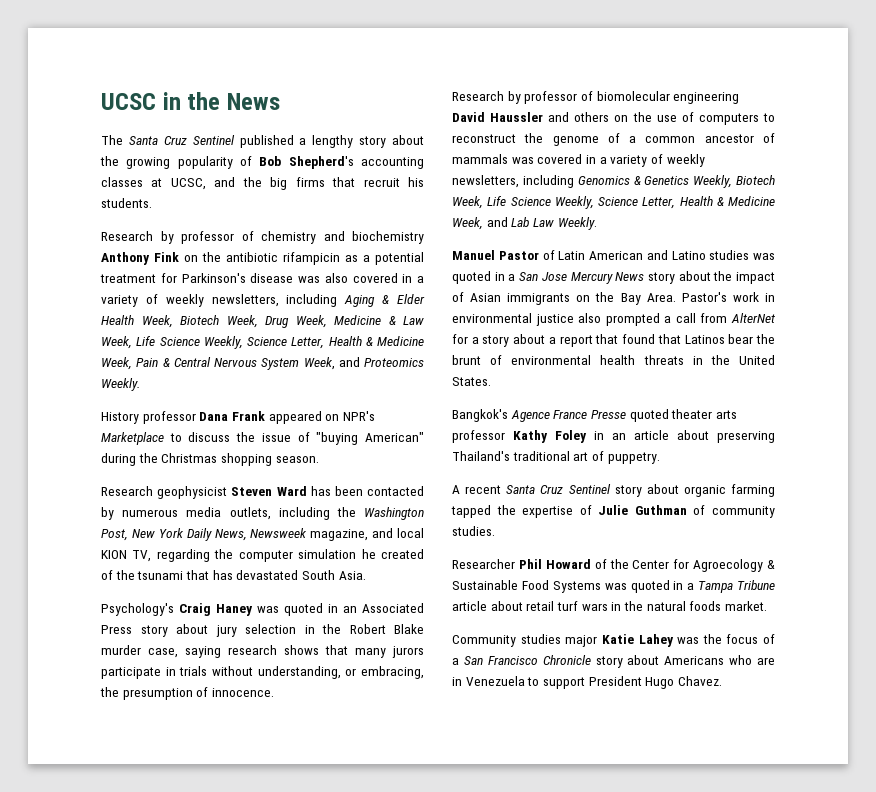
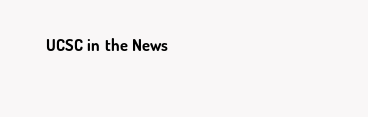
[101,135,424,148] [100,156,424,169] [101,177,425,190] [101,198,152,208] [101,231,424,244] [101,252,424,265] [100,273,424,283] [101,294,425,307] [101,315,424,328] [101,336,424,349] [101,357,424,370] [101,378,140,391] [101,411,375,424] [101,432,425,445] [101,453,319,466] [101,486,424,499] [101,507,424,520] [101,528,424,541] [101,549,425,562] [101,570,366,580] [101,603,424,616] [101,624,424,637] [101,645,424,658] [101,666,424,679] [100,687,274,700] [452,91,740,104] [452,112,775,125] [452,133,775,146] [452,154,705,167] [452,175,775,188] [452,196,775,209] [452,217,597,230] [452,250,775,260] [452,271,775,284] [452,292,775,305] [452,313,775,326] [452,334,775,347] [452,355,775,365] [452,377,491,386] [452,409,737,422] [452,430,775,443] [452,451,660,464] [452,484,775,497] [451,505,775,518] [452,526,495,536] [452,559,775,572] [452,580,775,593] [452,601,767,611] [452,634,775,647] [452,655,775,668] [452,676,722,689] // The Santa Cruz Sentinel published a lengthy story about the growing popularity of Bob Shepherd's accounting classes at UCSC, and the big firms that recruit his students. // Research by professor of chemistry and biochemistry Anthony Fink on the antibiotic rifampicin as a potential treatment for Parkinson's disease was also covered in a variety of weekly newsletters, including Aging & Elder Health Week, Biotech Week, Drug Week, Medicine & Law Week, Life Science Weekly, Science Letter, Health & Medicine Week, Pain & Central Nervous System Week, and Proteomics Weekly. // History professor Dana Frank appeared on NPR's Marketplace to discuss the issue of "buying American" during the Christmas shopping season. // Research geophysicist Steven Ward has been contacted by numerous media outlets, including the Washington Post, New York Daily News, Newsweek magazine, and local KION TV, regarding the computer simulation he created of the tsunami that has devastated South Asia. // Psychology's Craig Haney was quoted in an Associated Press story about jury selection in the Robert Blake murder case, saying research shows that many jurors participate in trials without understanding, or embracing, the presumption of innocence. // Research by professor of biomolecular engineering David Haussler and others on the use of computers to reconstruct the genome of a common ancestor of mammals was covered in a variety of weekly newsletters, including Genomics & Genetics Weekly, Biotech Week, Life Science Weekly, Science Letter, Health & Medicine Week, and Lab Law Weekly. // Manuel Pastor of Latin American and Latino studies was quoted in a San Jose Mercury News story about the impact of Asian immigrants on the Bay Area. Pastor's work in environmental justice also prompted a call from AlterNet for a story about a report that found that Latinos bear the brunt of environmental health threats in the United States. // Bangkok's Agence France Presse quoted theater arts professor Kathy Foley in an article about preserving Thailand's traditional art of puppetry. // A recent Santa Cruz Sentinel story about organic farming tapped the expertise of Julie Guthman of community studies. // Researcher Phil Howard of the Center for Agroecology & Sustainable Food Systems was quoted in a Tampa Tribune article about retail turf wars in the natural foods market. // Community studies major Katie Lahey was the focus of a San Francisco Chronicle story about Americans who are in Venezuela to support President Hugo Chavez. -> (169, 45) none

